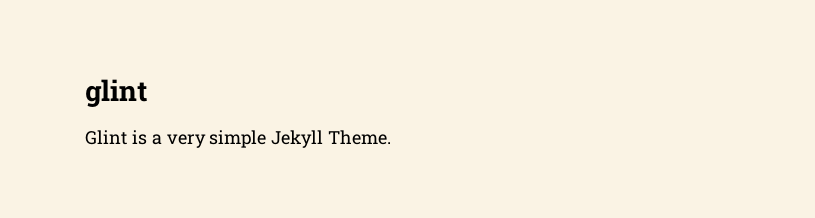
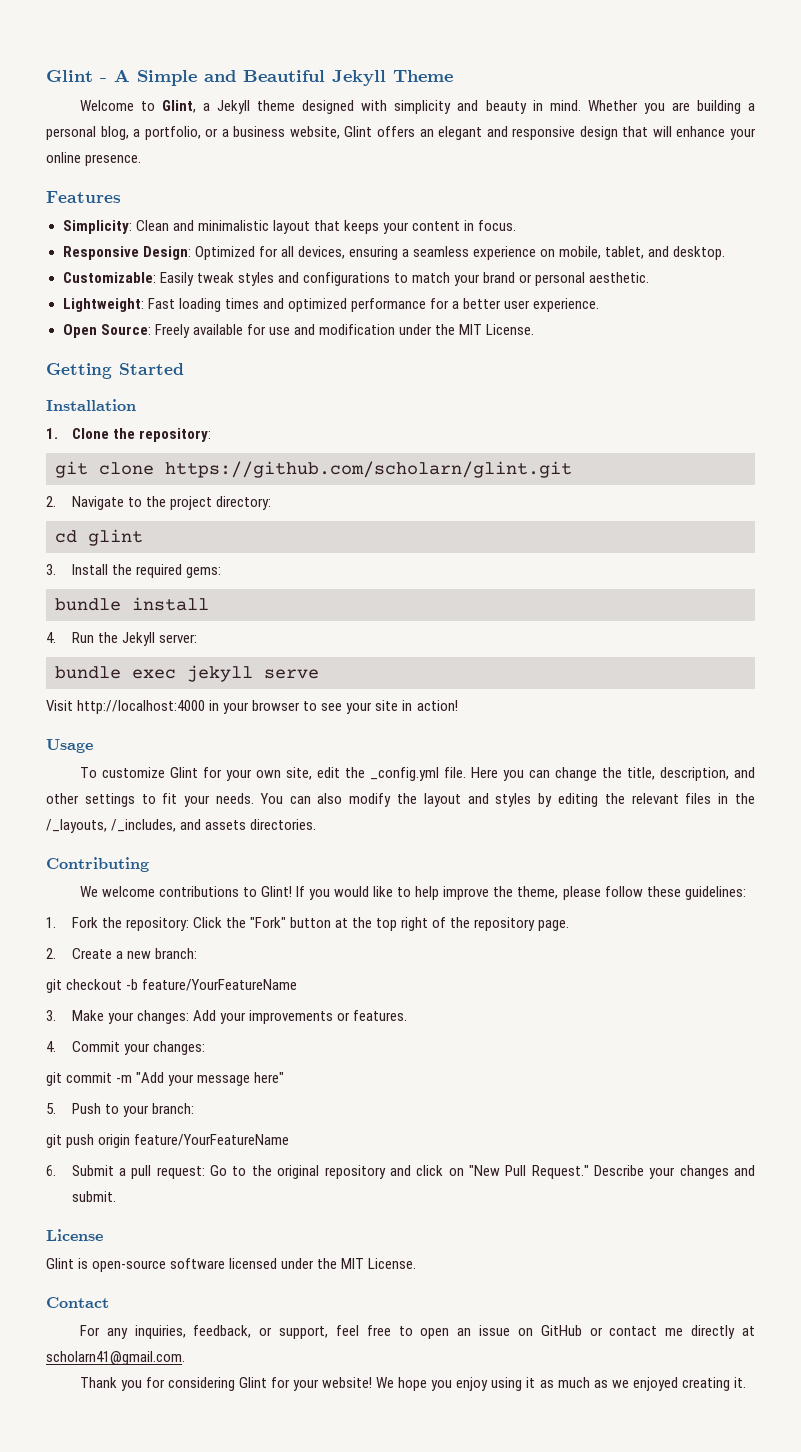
[85,79,147,107] [85,130,392,148] glint // Glint is a very simple Jekyll Theme. -> [46,69,453,86] [79,100,755,114] [46,126,756,140] [46,152,142,166] [46,191,121,203] [62,220,517,234] [62,246,726,260] [62,272,650,286] [62,298,600,312] [62,324,535,338] [46,363,184,379] [46,399,136,411] [46,428,211,442] [55,461,572,478] [46,496,271,510] [55,529,143,546] [46,564,221,578] [55,597,209,611] [46,632,197,646] [55,665,319,682] [46,700,458,714] [46,739,93,753] [79,767,755,781] [46,793,755,807] [46,819,317,833] [46,857,149,872] [79,886,746,900] [46,917,570,931] [46,948,197,959] [46,979,298,993] [46,1010,408,1024] [46,1041,205,1055] [46,1072,285,1086] [46,1103,194,1117] [46,1134,290,1148] [46,1165,755,1179] [71,1191,116,1202] [46,1229,103,1241] [46,1258,417,1272] [46,1297,109,1308] [79,1325,756,1339] [46,1351,185,1365] [79,1377,746,1391] Glint - A Simple and Beautiful Jekyll Theme // Welcome to Glint, a Jekyll theme designed with simplicity and beauty in mind. Whether you are building a personal blog, a portfolio, or a business website, Glint offers an elegant and responsive design that will enhance your online presence. // Features // Simplicity: Clean and minimalistic layout that keeps your content in focus. // Responsive Design: Optimized for all devices, ensuring a seamless experience on mobile, tablet, and desktop. // Customizable: Easily tweak styles and configurations to match your brand or personal aesthetic. // Lightweight: Fast loading times and optimized performance for a better user experience. // Open Source: Freely available for use and modification under the MIT License. // Getting Started // Installation // 1. Clone the repository: // git clone https://github.com/scholarn/glint.git // 2. Navigate to the project directory: // cd glint // 3. Install the required gems: // bundle install // 4. Run the Jekyll server: // bundle exec jekyll serve // Visit http://localhost:4000 in your browser to see your site in action! // Usage // To customize Glint for your own site, edit the _config.yml file. Here you can change the title, description, and other settings to fit your needs. You can also modify the layout and styles by editing the relevant files in the /_layouts, /_includes, and assets directories. // Contributing // We welcome contributions to Glint! If you would like to help improve the theme, please follow these guidelines: // 1. Fork the repository: Click the "Fork" button at the top right of the repository page. // 2. Create a new branch: // git checkout -b feature/YourFeatureName // 3. Make your changes: Add your improvements or features. // 4. Commit your changes: // git commit -m "Add your message here" // 5. Push to your branch: // git push origin feature/YourFeatureName // 6. Submit a pull request: Go to the original repository and click on "New Pull Request." Describe your changes and submit. // License // Glint is open-source software licensed under the MIT License. // Contact // For any inquiries, feedback, or support, feel free to open an issue on GitHub or contact me directly at scholarn41@gmail.com. // Thank you for considering Glint for your website! We hope you enjoy using it as much as we enjoyed creating it.

